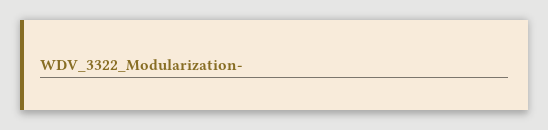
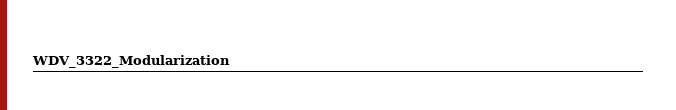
[40,59,243,72] WDV_3322_Modularization- -> [32,55,230,68] WDV_3322_Modularization

